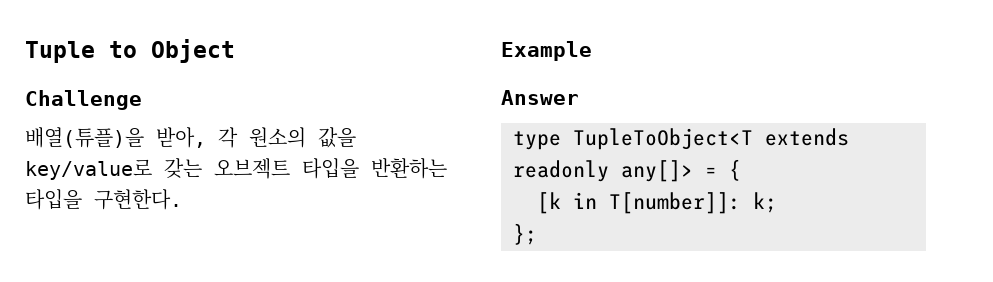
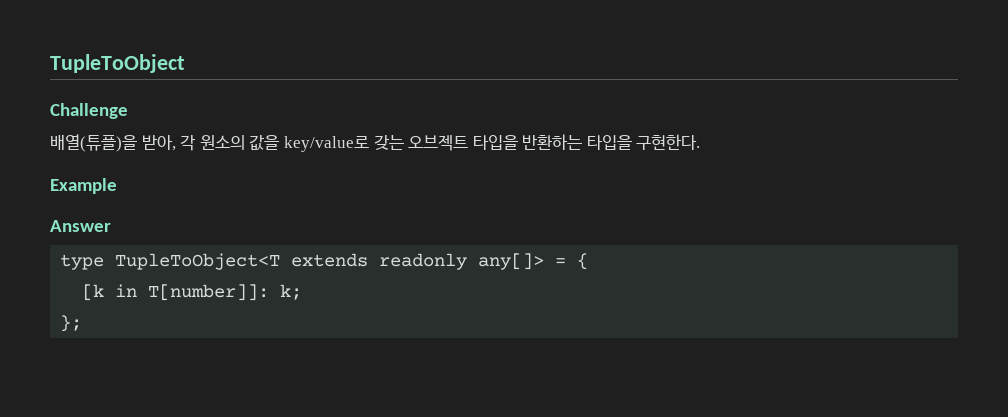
[25,39,235,63] Tuple to Object -> [50,54,185,73] TupleToObject

